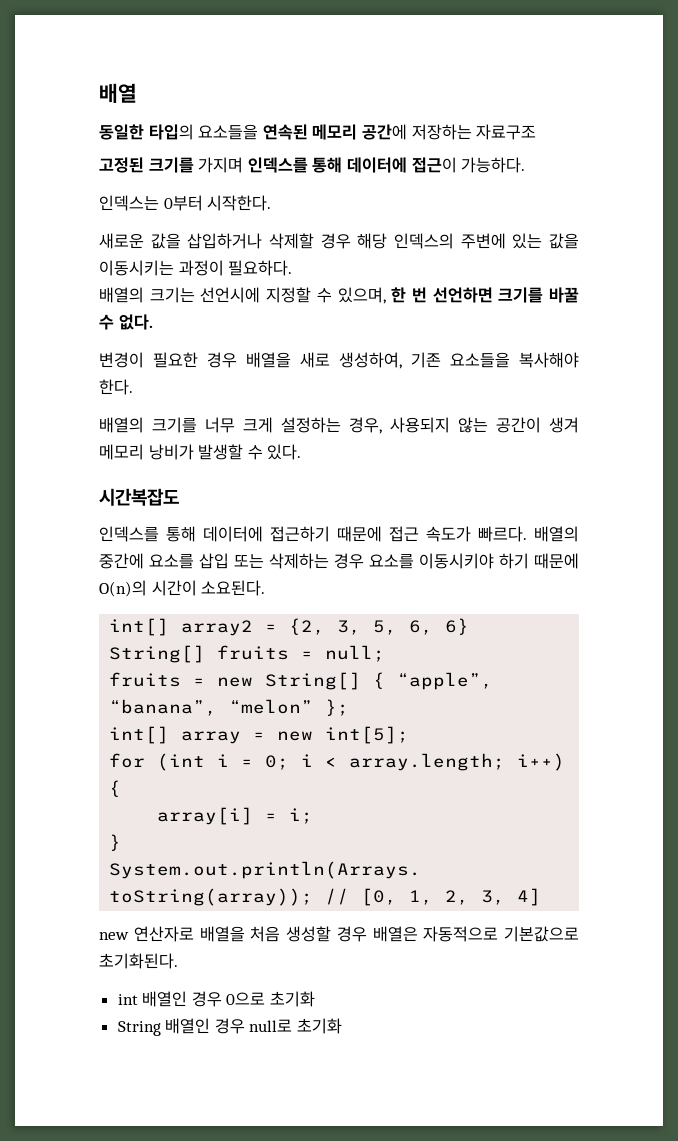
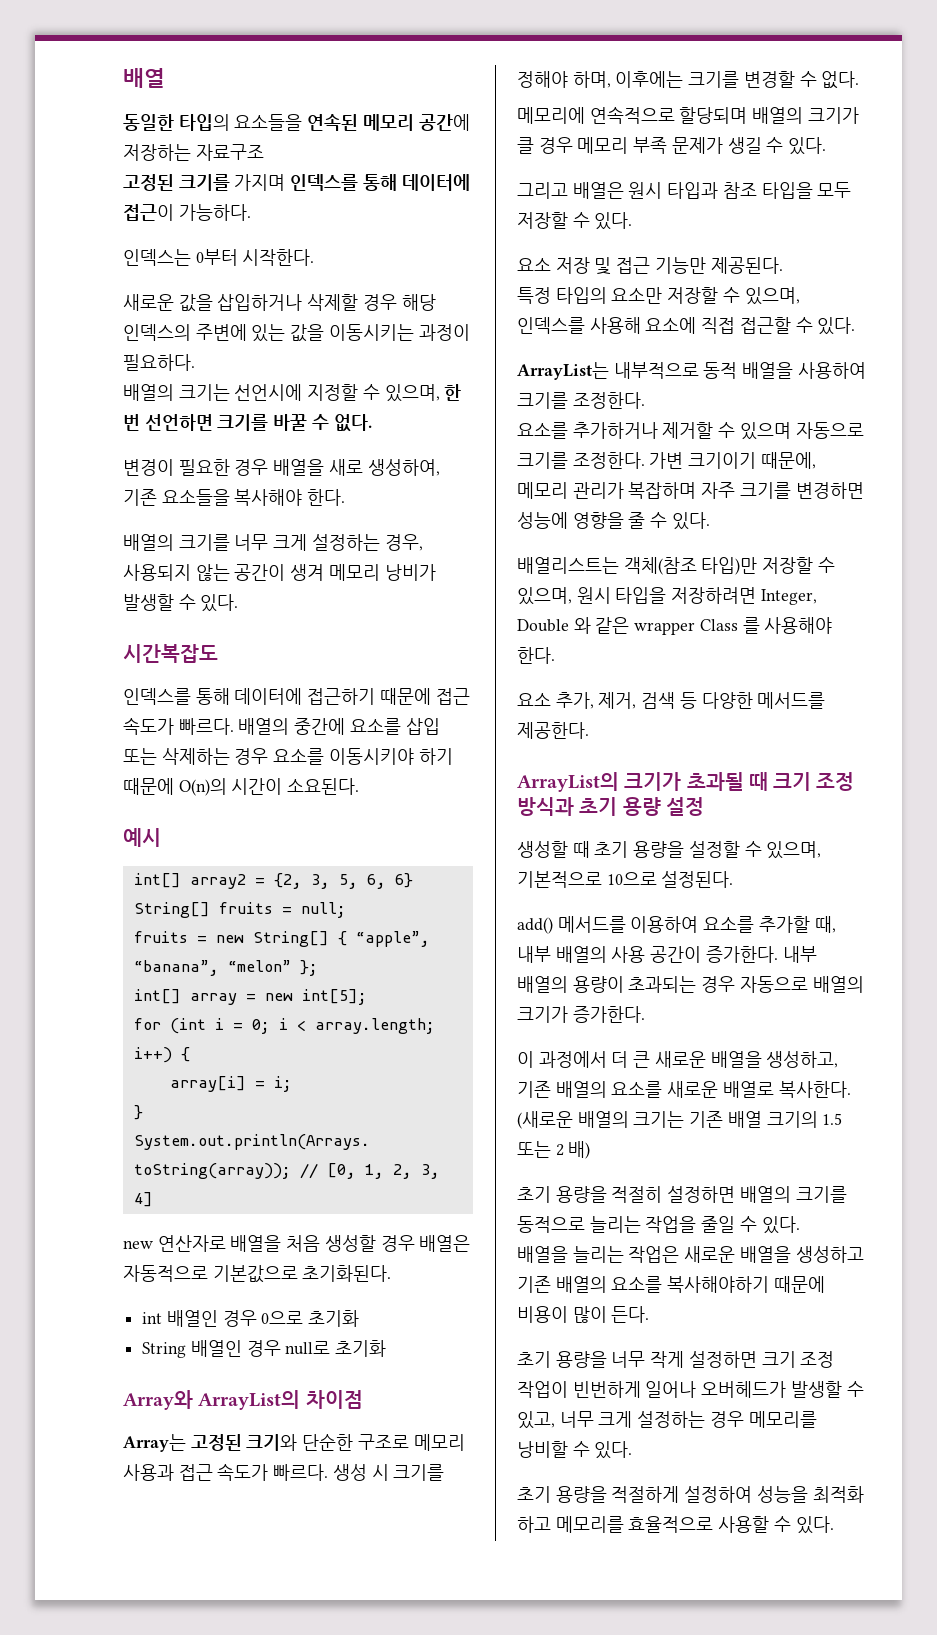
(266, 588) none -> [123,828,161,847] // 예시
(343, 1026) none -> [123,1390,363,1410] [123,1433,465,1452] [123,1463,445,1481] [517,71,860,89] [517,106,859,124] [517,137,827,155] [517,182,852,199] [517,212,633,230] [517,257,783,275] [517,287,800,305] [517,317,856,335] [517,362,866,380] [517,392,645,409] [517,422,864,440] [517,452,816,469] [517,482,864,499] [517,512,710,530] [517,557,835,575] [517,587,817,605] [517,617,833,635] [517,647,555,664] [517,692,826,709] [517,722,589,739] [517,772,855,792] [517,797,704,816] [517,841,822,859] [517,871,734,888] [517,916,836,934] [517,946,817,963] [517,976,864,993] [517,1006,645,1023] [517,1051,839,1068] [517,1081,851,1098] [517,1111,843,1129] [517,1141,591,1159] [517,1186,847,1203] [517,1216,800,1234] [517,1246,864,1263] [517,1276,825,1293] [517,1306,650,1323] [517,1351,835,1368] [517,1381,864,1398] [517,1411,817,1429] [517,1441,633,1459] [517,1486,864,1503] [517,1516,834,1534] // Array와 ArrayList의 차이점 // Array는 고정된 크기와 단순한 구조로 메모리 사용과 접근 속도가 빠르다. 생성 시 크기를 정해야 하며, 이후에는 크기를 변경할 수 없다. // 메모리에 연속적으로 할당되며 배열의 크기가 클 경우 메모리 부족 문제가 생길 수 있다. // 그리고 배열은 원시 타입과 참조 타입을 모두 저장할 수 있다. // 요소 저장 및 접근 기능만 제공된다. // 특정 타입의 요소만 저장할 수 있으며, 인덱스를 사용해 요소에 직접 접근할 수 있다. // ArrayList는 내부적으로 동적 배열을 사용하여 크기를 조정한다. // 요소를 추가하거나 제거할 수 있으며 자동으로 크기를 조정한다. 가변 크기이기 때문에, 메모리 관리가 복잡하며 자주 크기를 변경하면 성능에 영향을 줄 수 있다. // 배열리스트는 객체(참조 타입)만 저장할 수 있으며, 원시 타입을 저장하려면 Integer, Double 와 같은 wrapper Class 를 사용해야 한다. // 요소 추가, 제거, 검색 등 다양한 메서드를 제공한다. // ArrayList의 크기가 초과될 때 크기 조정 방식과 초기 용량 설정 // 생성할 때 초기 용량을 설정할 수 있으며, 기본적으로 10으로 설정된다. // add() 메서드를 이용하여 요소를 추가할 때, 내부 배열의 사용 공간이 증가한다. 내부 배열의 용량이 초과되는 경우 자동으로 배열의 크기가 증가한다. // 이 과정에서 더 큰 새로운 배열을 생성하고, 기존 배열의 요소를 새로운 배열로 복사한다. (새로운 배열의 크기는 기존 배열 크기의 1.5 또는 2 배) // 초기 용량을 적절히 설정하면 배열의 크기를 동적으로 늘리는 작업을 줄일 수 있다. // 배열을 늘리는 작업은 새로운 배열을 생성하고 기존 배열의 요소를 복사해야하기 때문에 비용이 많이 든다. // 초기 용량을 너무 작게 설정하면 크기 조정 작업이 빈번하게 일어나 오버헤드가 발생할 수 있고, 너무 크게 설정하는 경우 메모리를 낭비할 수 있다. // 초기 용량을 적절하게 설정하여 성능을 최적화 하고 메모리를 효율적으로 사용할 수 있다.

